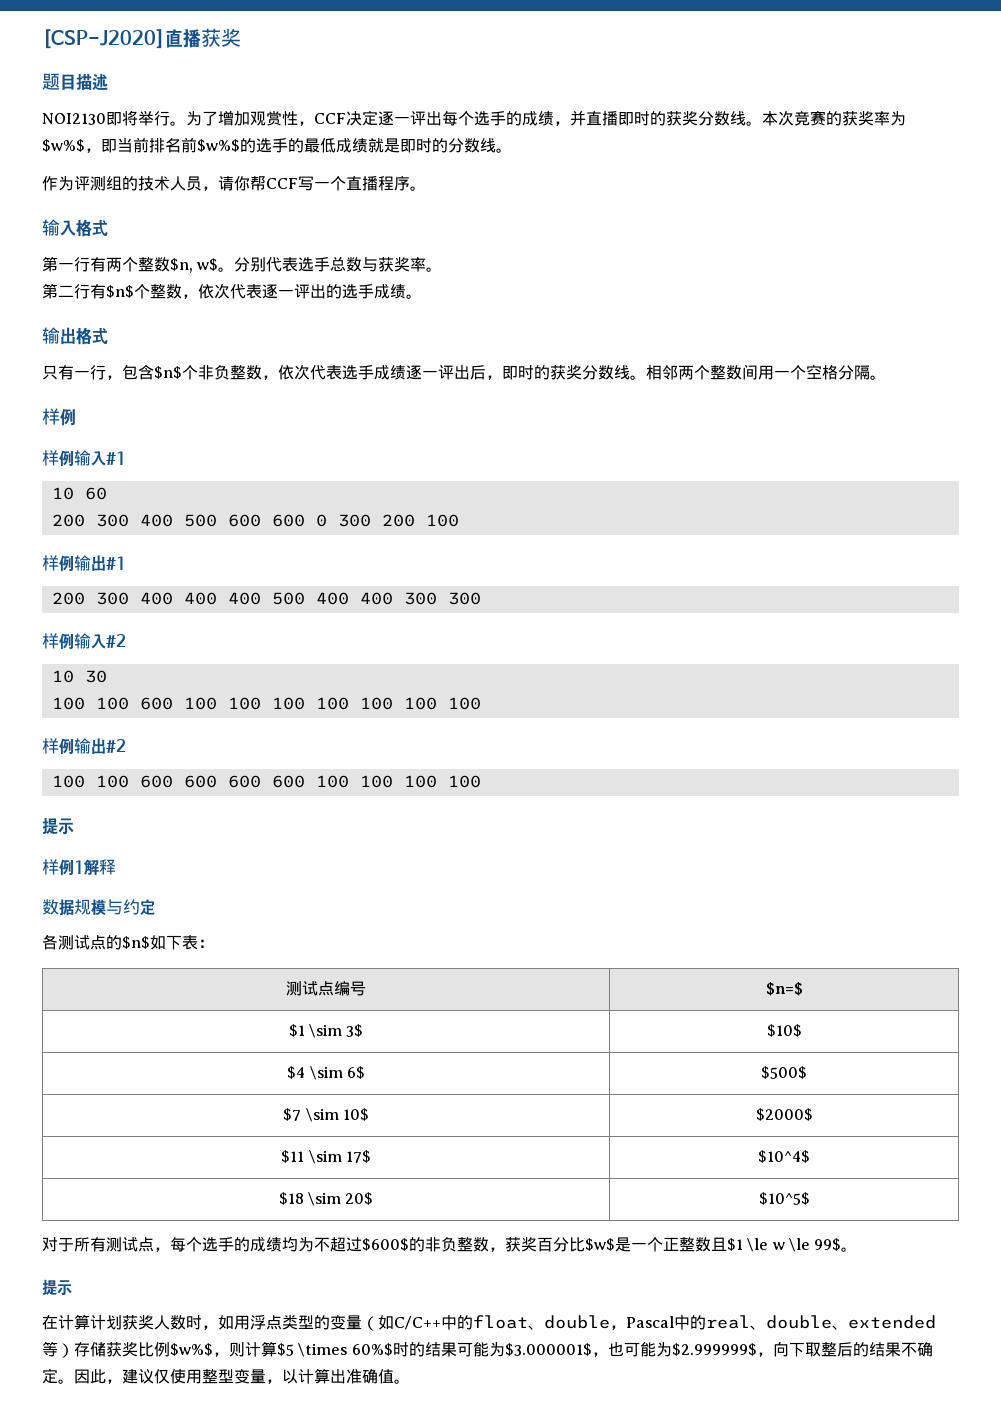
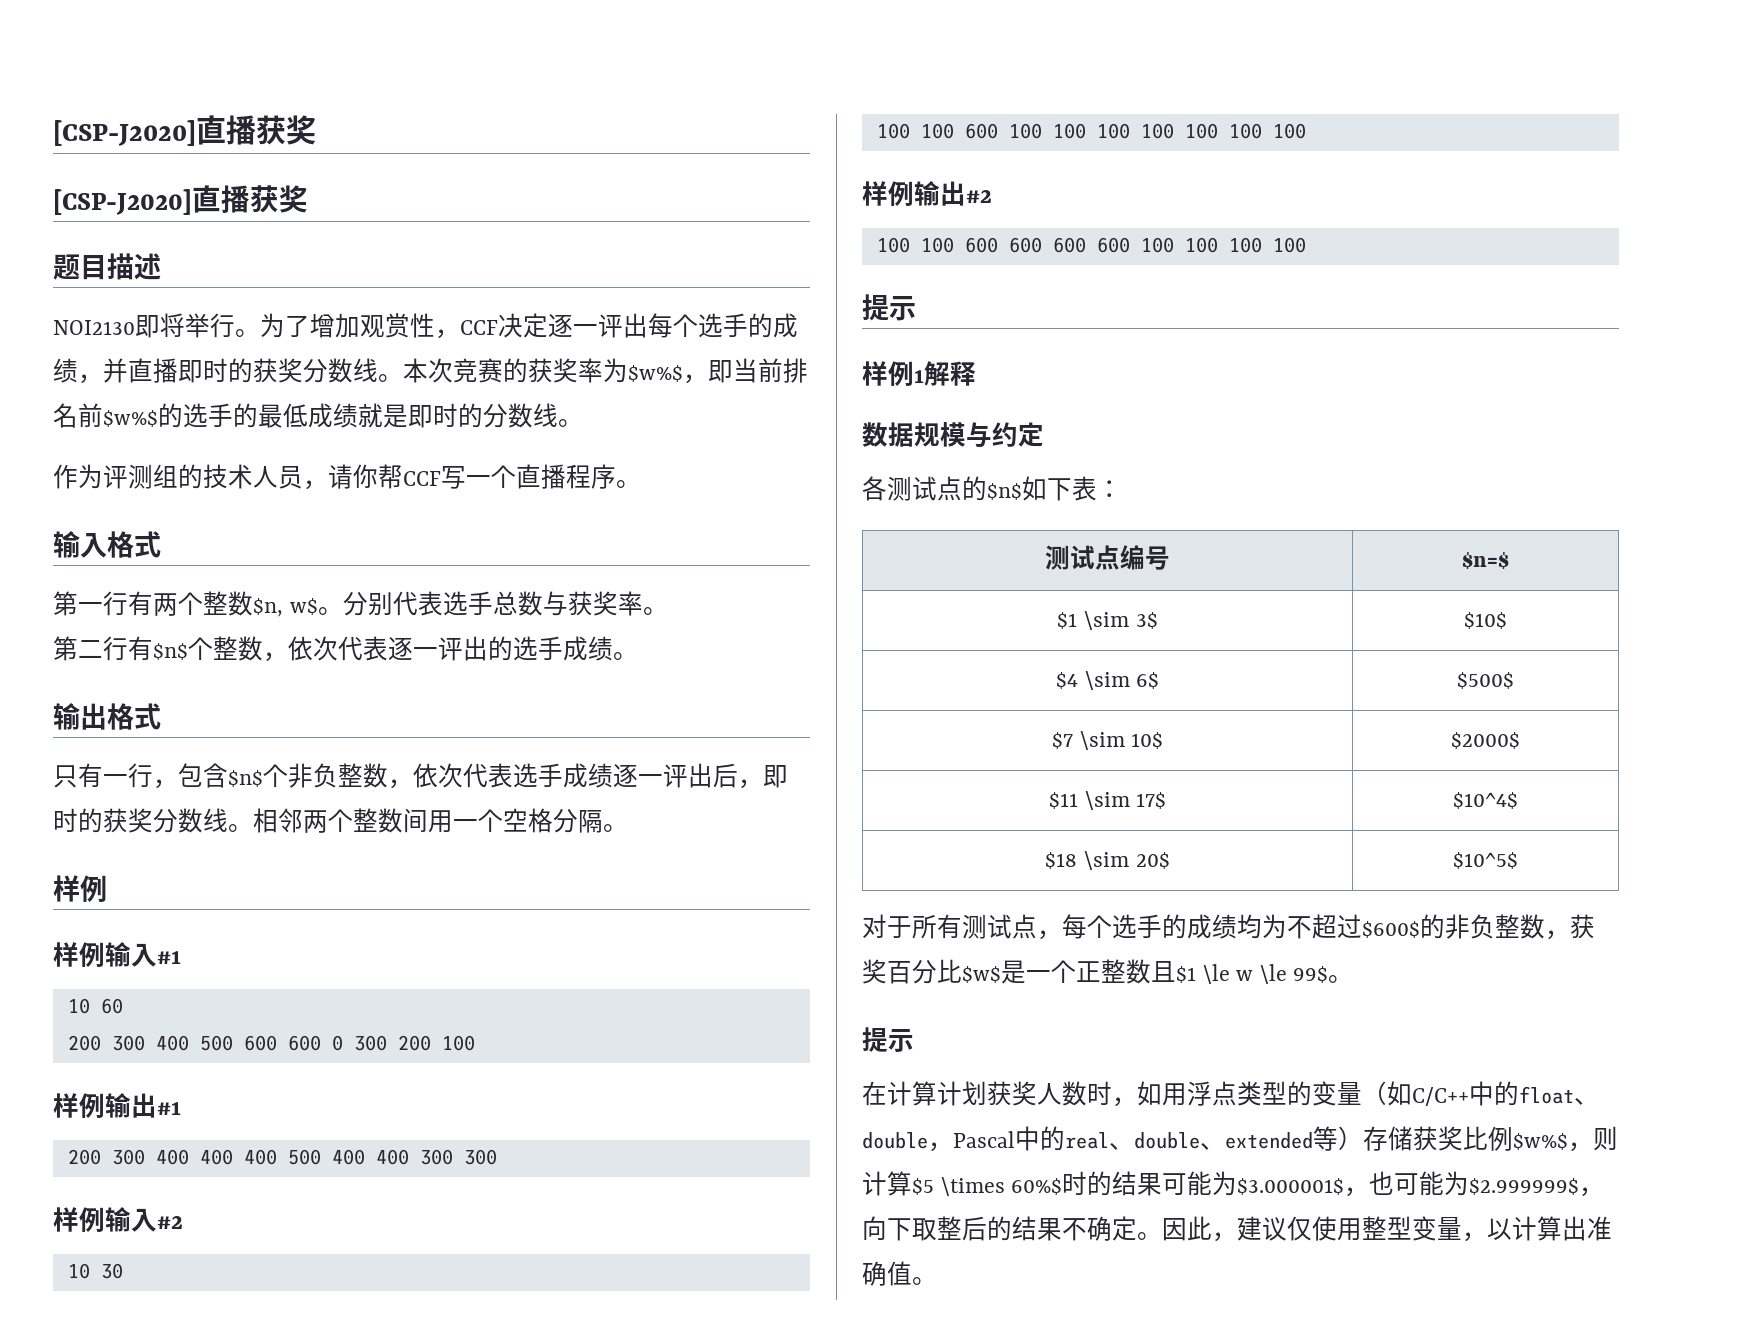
[42,28,241,49] [CSP-J2020]直播获奖 -> [53,115,316,146] [53,185,308,215] [CSP-J2020]直播获奖 // [CSP-J2020]直播获奖

